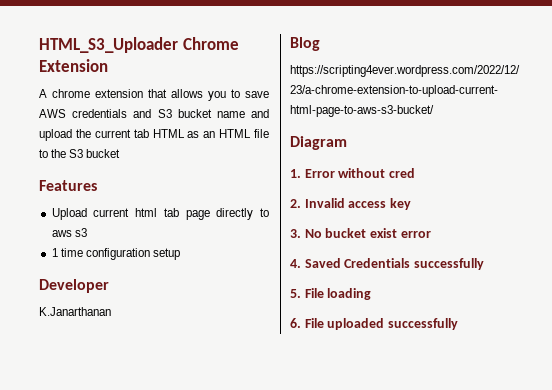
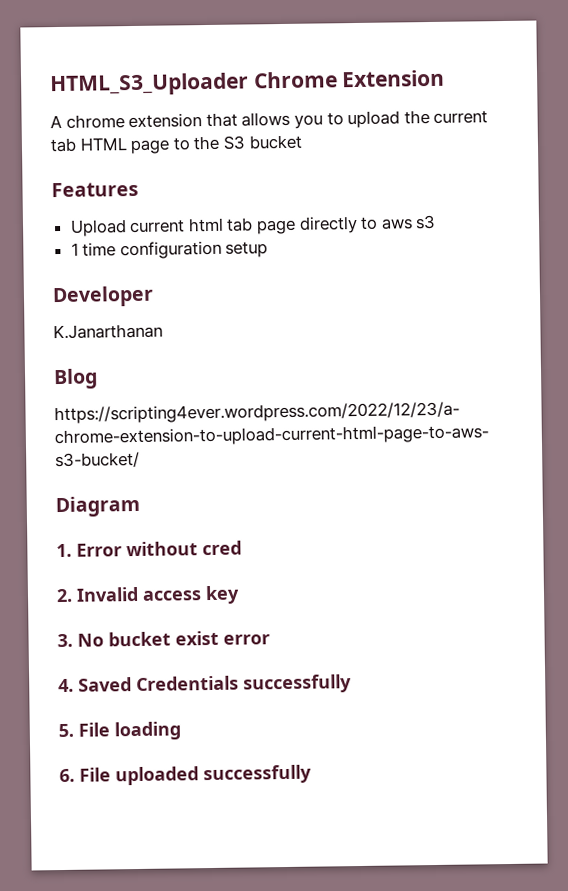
[245,91,269,98] [39,109,269,118] save AWS credentials and S3 bucket name and -> (344, 119) none
[187,129,269,138] as an HTML file -> [130,139,171,155] page

